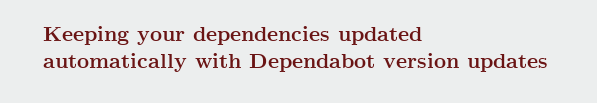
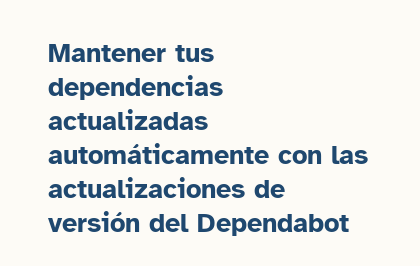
[43,26,422,45] [43,53,548,72] Keeping your dependencies updated automatically with Dependabot version updates -> [48,44,214,62] [48,75,223,100] [48,109,208,130] [48,143,368,164] [48,177,285,198] [48,211,349,236] Mantener tus dependencias actualizadas automáticamente con las actualizaciones de versión del Dependabot

